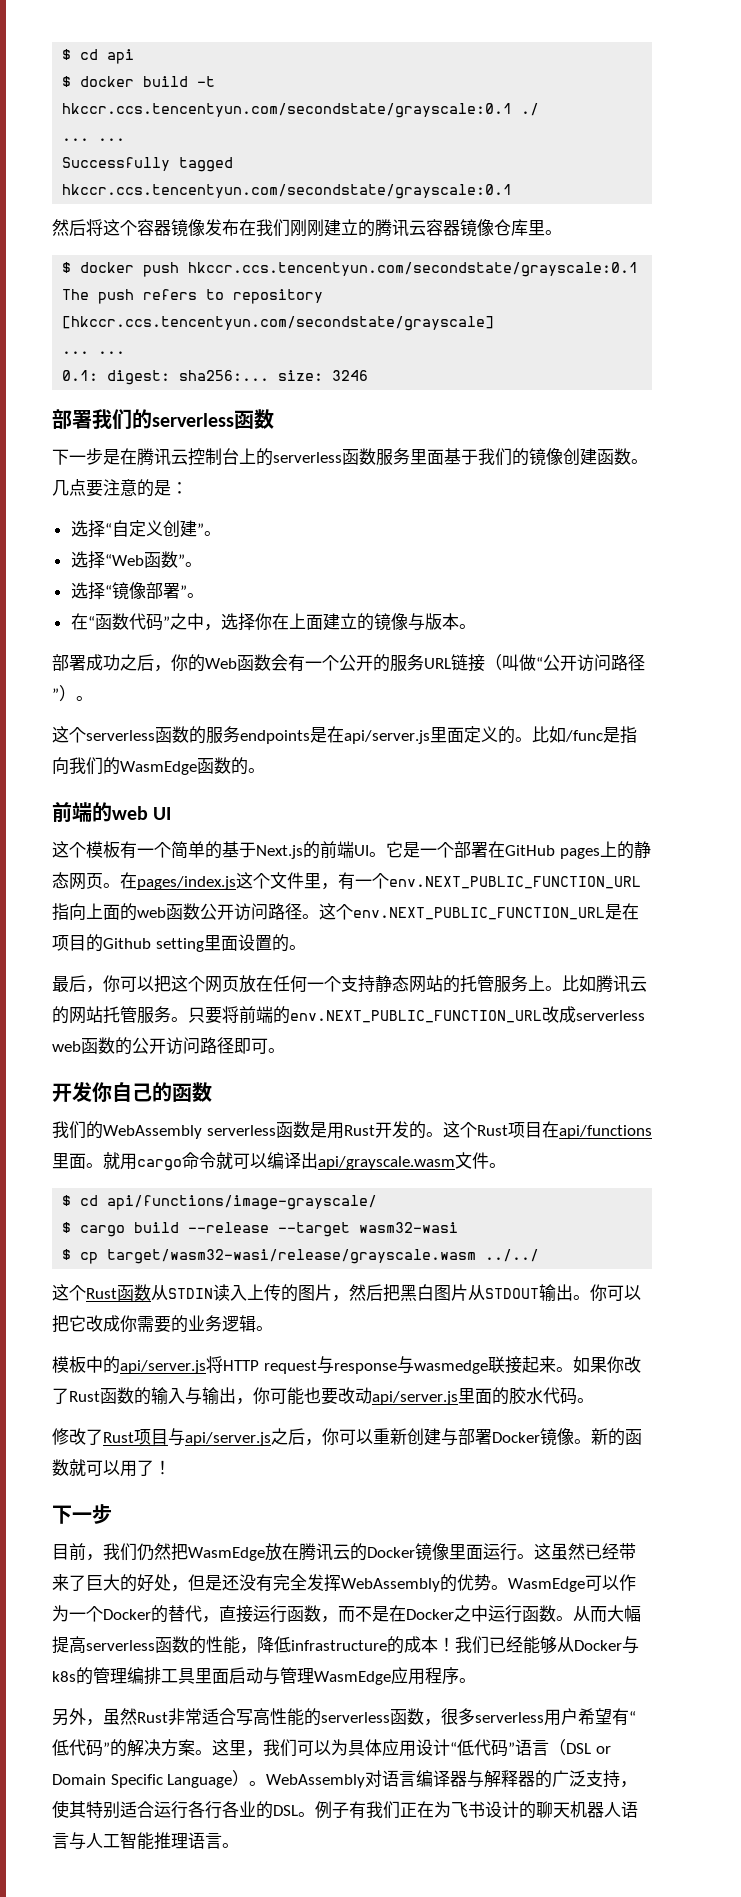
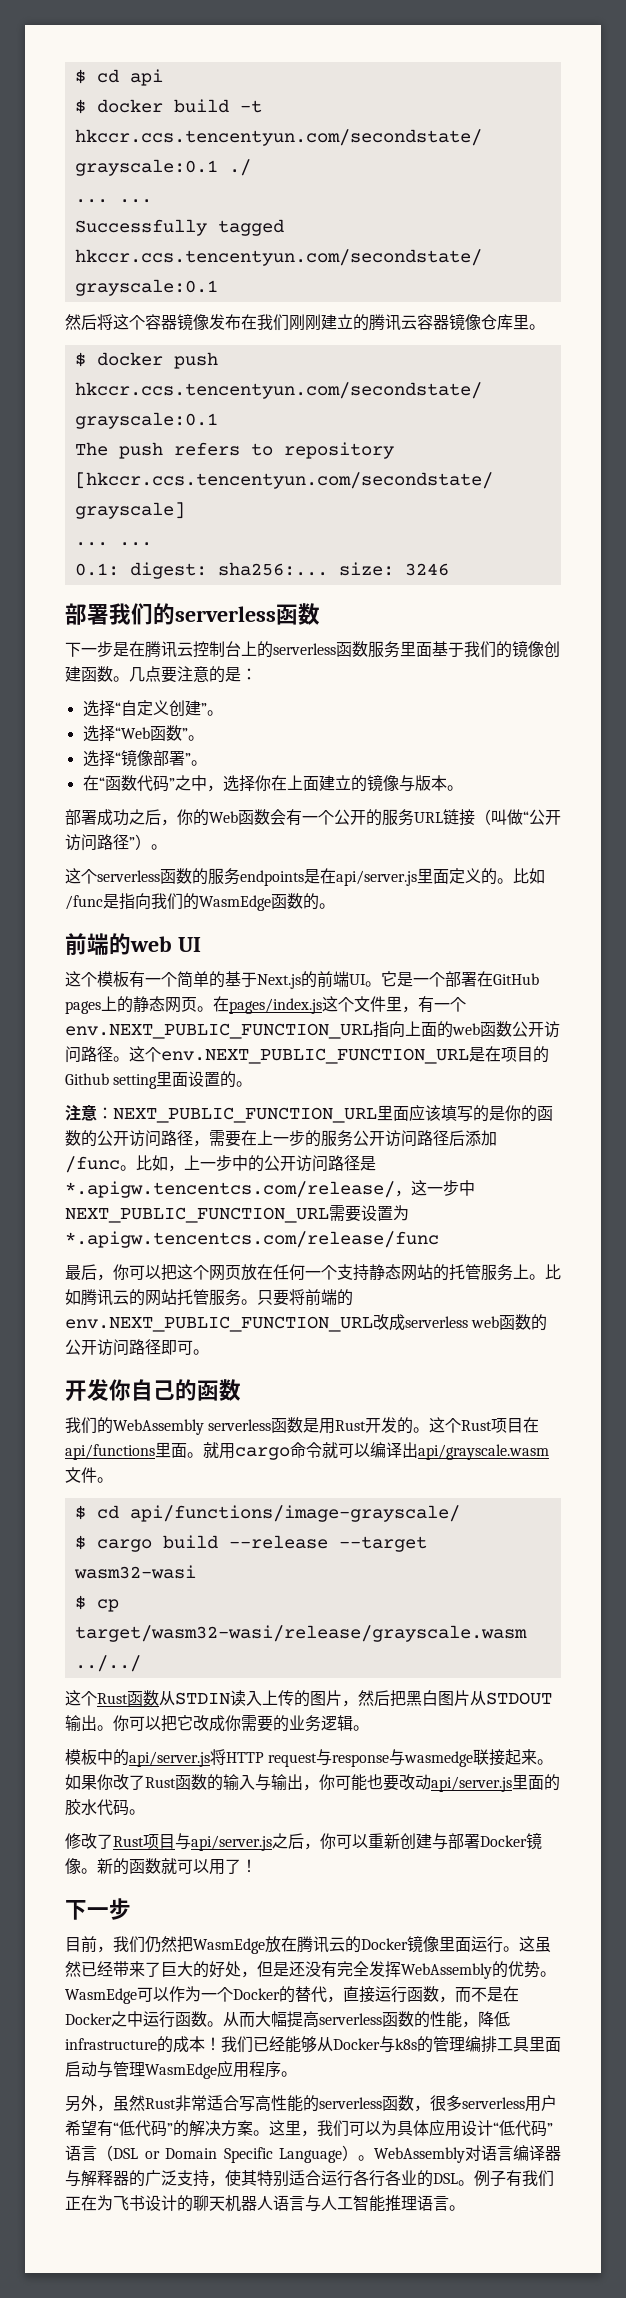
(306, 947) none -> [65,1104,553,1123] [65,1130,497,1147] [65,1155,376,1173] [65,1180,475,1198] [65,1205,409,1223] [65,1231,439,1248] // 注意：NEXT_PUBLIC_FUNCTION_URL里面应该填写的是你的函数的公开访问路径，需要在上一步的服务公开访问路径后添加/func。比如，上一步中的公开访问路径是*.apigw.tencentcs.com/release/，这一步中NEXT_PUBLIC_FUNCTION_URL需要设置为*.apigw.tencentcs.com/release/func

